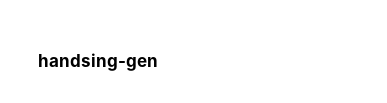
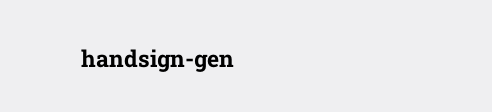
[38,53,158,71] handsing-gen -> [81,49,234,72] handsign-gen

